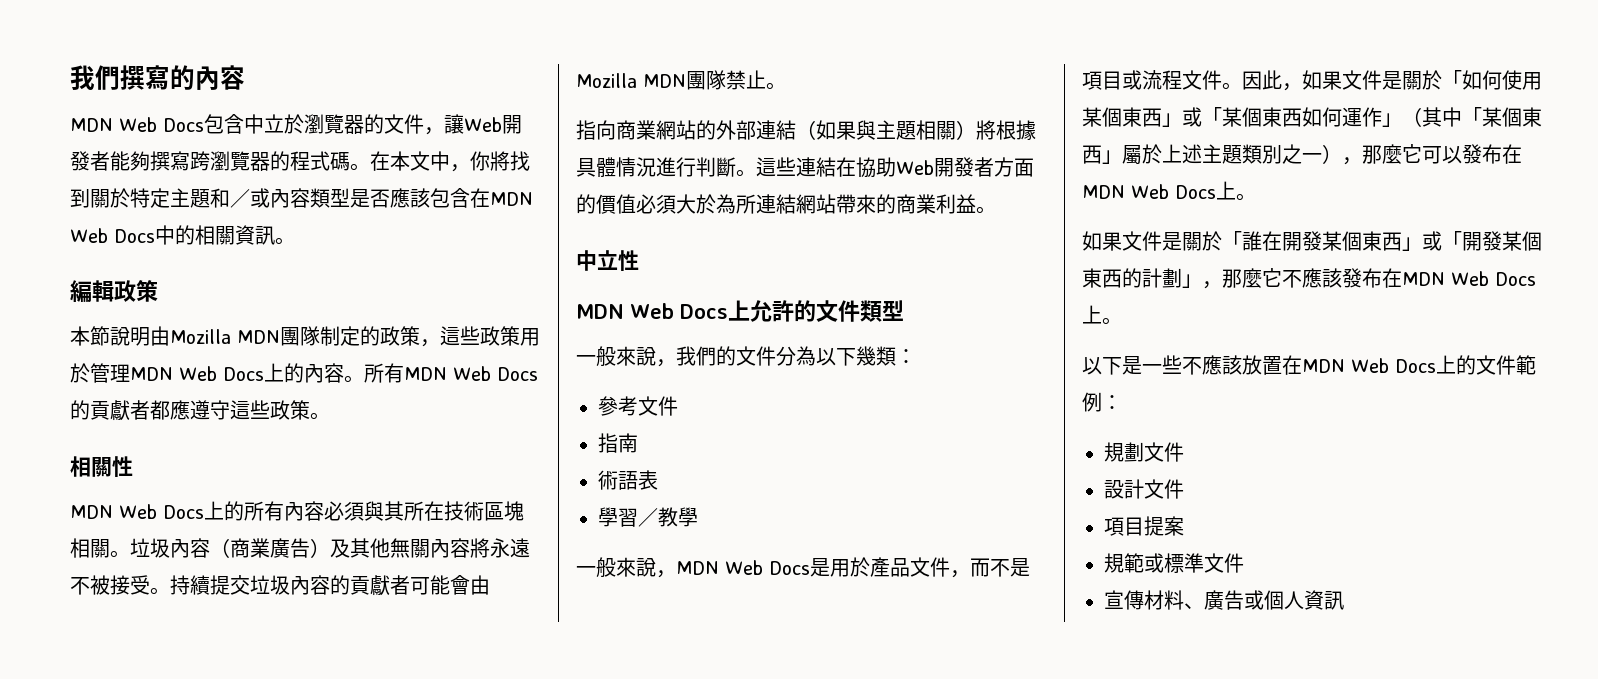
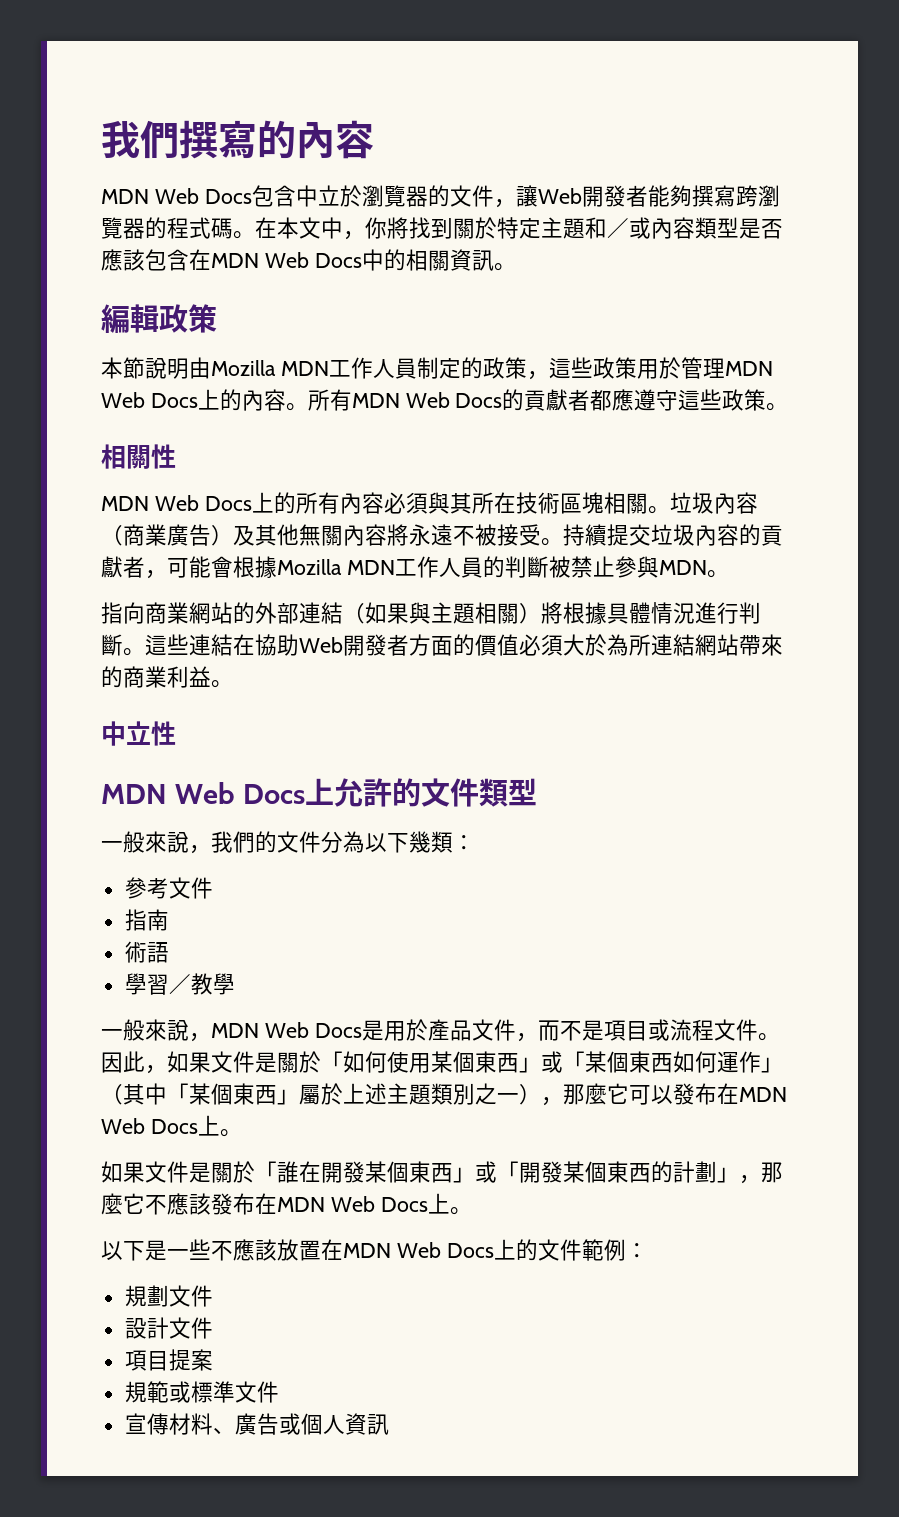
[280,326,320,346] 團隊 -> [328,357,417,379] 工作人員
[410,575,490,595] [576,70,766,90] 可能會由Mozilla MDN團隊禁止 -> [145,556,707,579] ，可能會根據Mozilla MDN工作人員的判斷被禁止參與MDN
[638,470,658,490] 表 -> (169, 952) none

